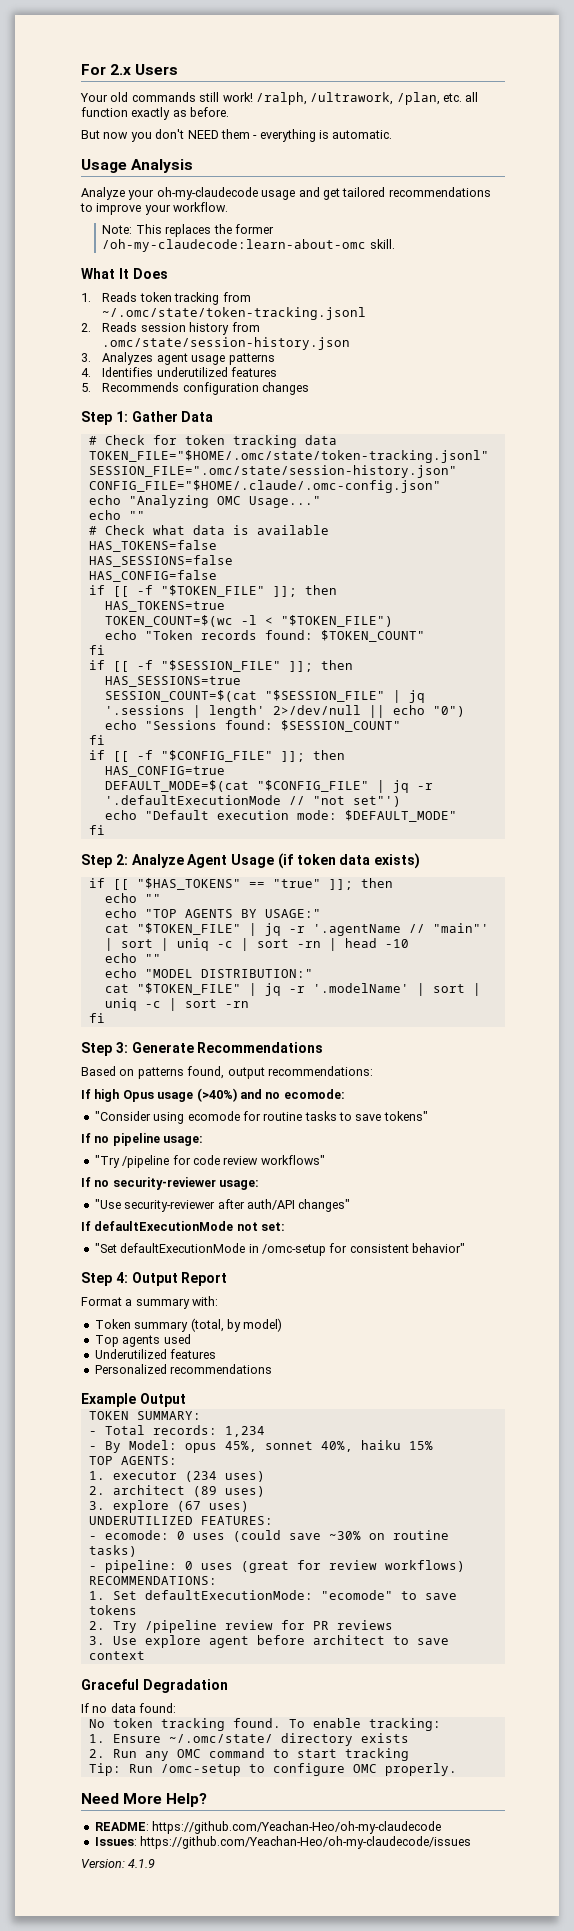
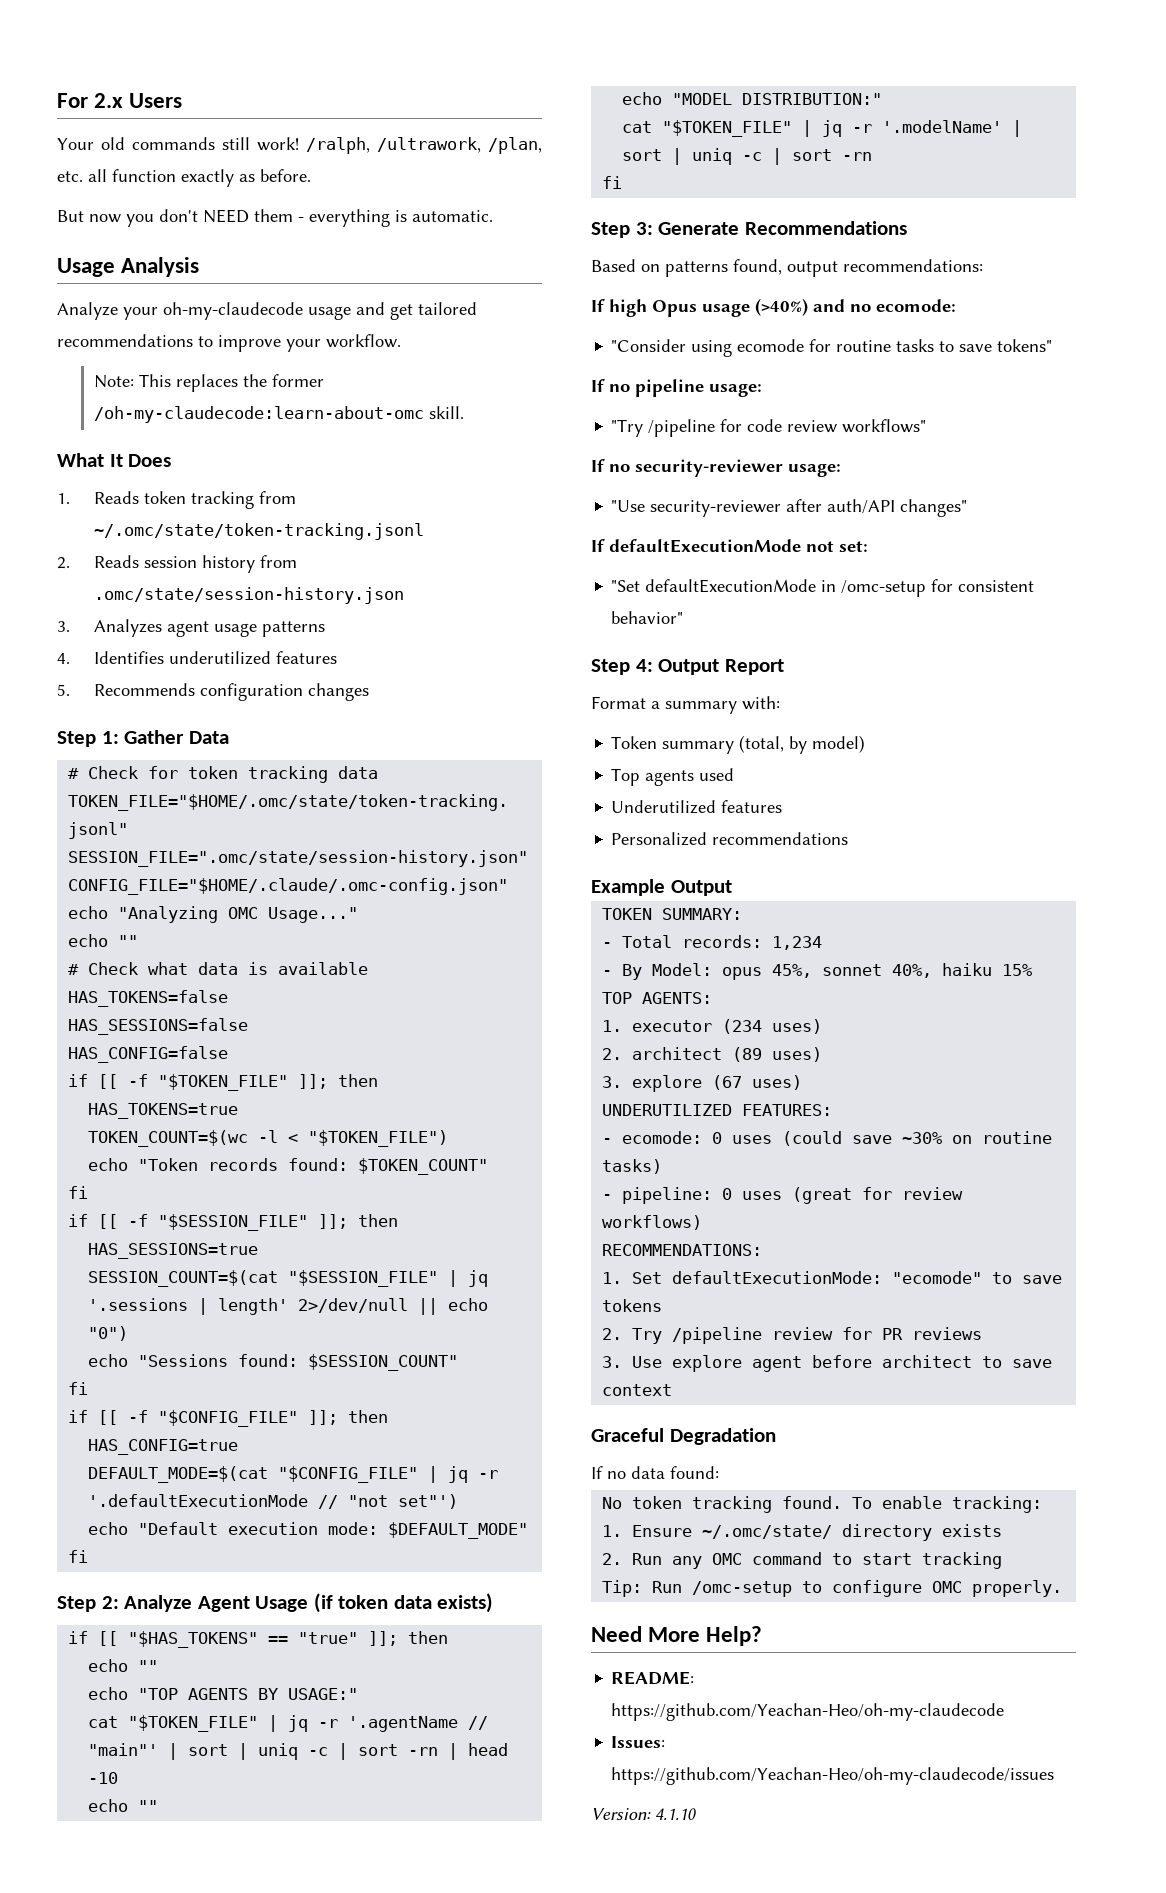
[128,1859,156,1868] 4.1.9 -> [655,1808,696,1820] 4.1.10

